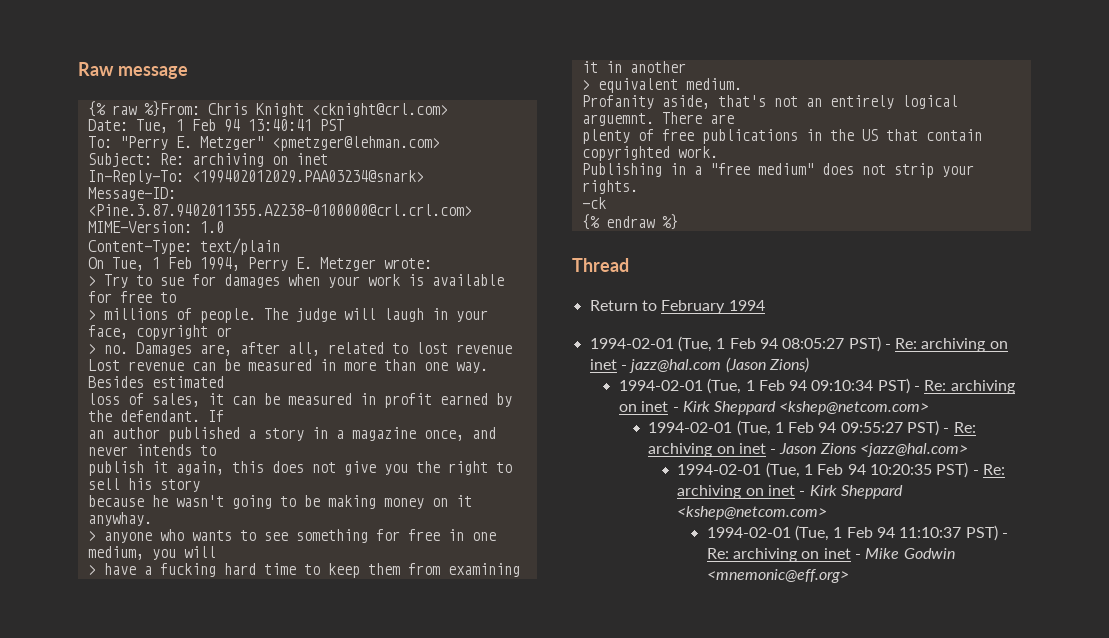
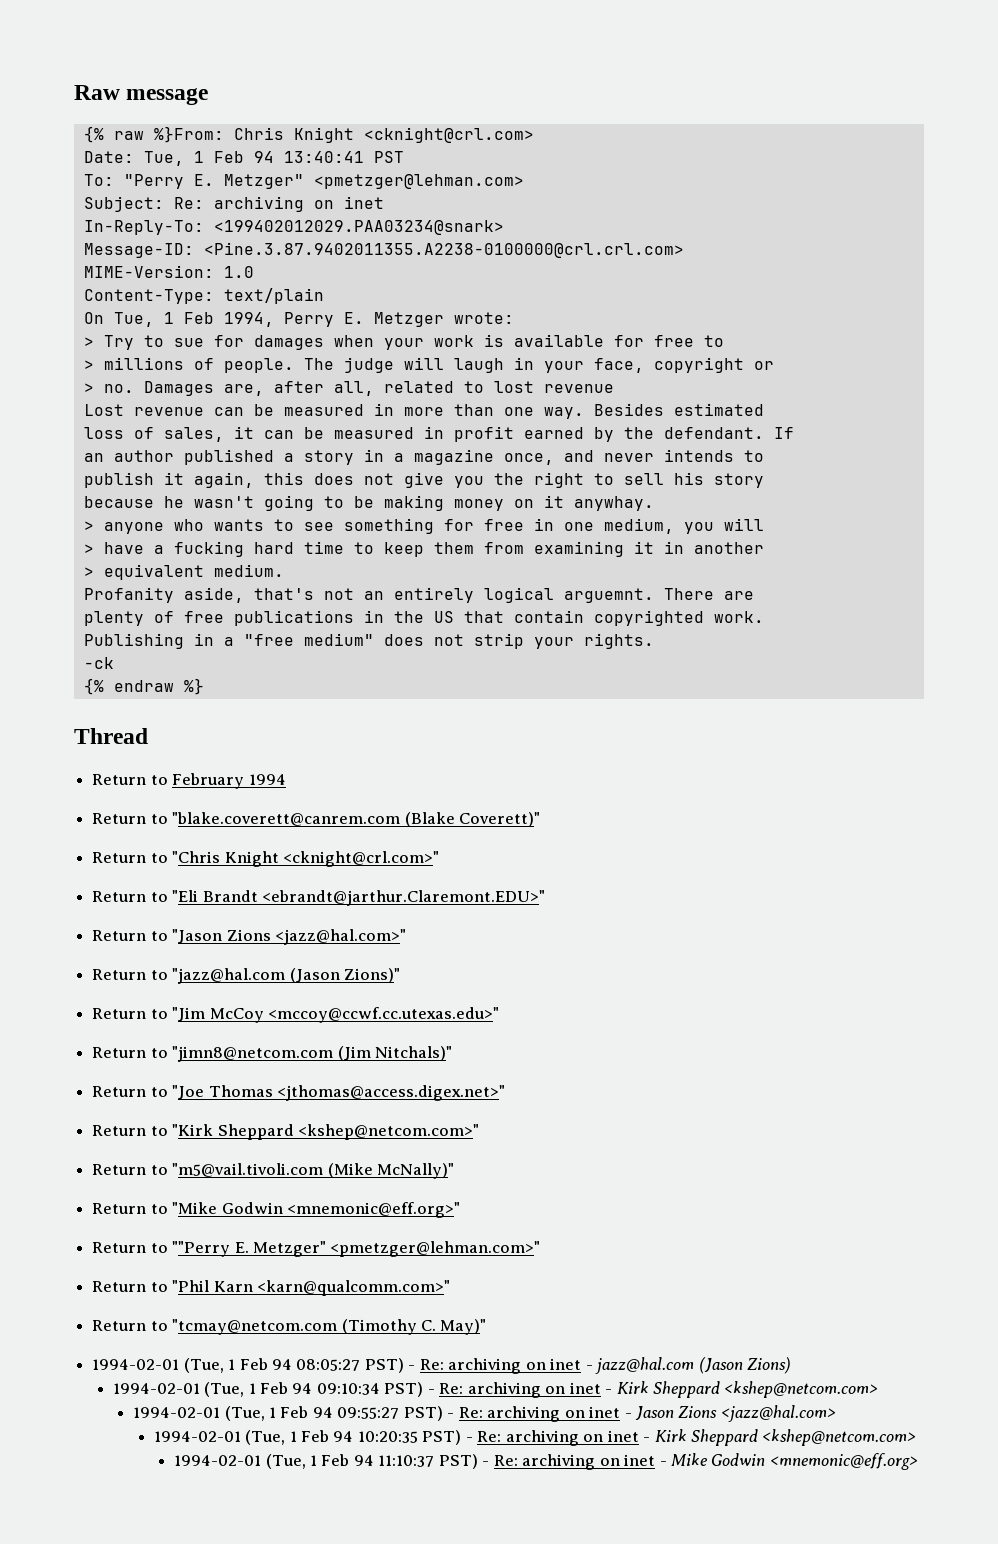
(765, 305) none -> [92,812,540,827] [92,851,439,867] [92,890,545,906] [92,929,406,945] [92,968,400,984] [92,1007,499,1023] [92,1046,452,1062] [92,1085,505,1101] [92,1124,479,1140] [92,1163,454,1179] [92,1202,460,1218] [92,1241,541,1257] [92,1280,450,1296] [92,1319,487,1335] // Return to "blake.coverett@canrem.com (Blake Coverett)" // Return to "Chris Knight <cknight@crl.com>" // Return to "Eli Brandt <ebrandt@jarthur.Claremont.EDU>" // Return to "Jason Zions <jazz@hal.com>" // Return to "jazz@hal.com (Jason Zions)" // Return to "Jim McCoy <mccoy@ccwf.cc.utexas.edu>" // Return to "jimn8@netcom.com (Jim Nitchals)" // Return to "Joe Thomas <jthomas@access.digex.net>" // Return to "Kirk Sheppard <kshep@netcom.com>" // Return to "m5@vail.tivoli.com (Mike McNally)" // Return to "Mike Godwin <mnemonic@eff.org>" // Return to ""Perry E. Metzger" <pmetzger@lehman.com>" // Return to "Phil Karn <karn@qualcomm.com>" // Return to "tcmay@netcom.com (Timothy C. May)"

